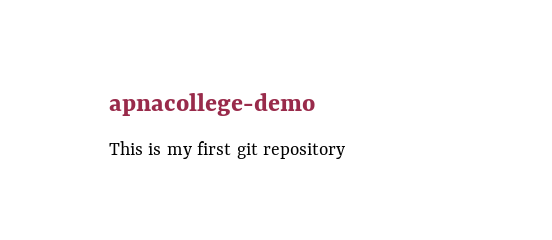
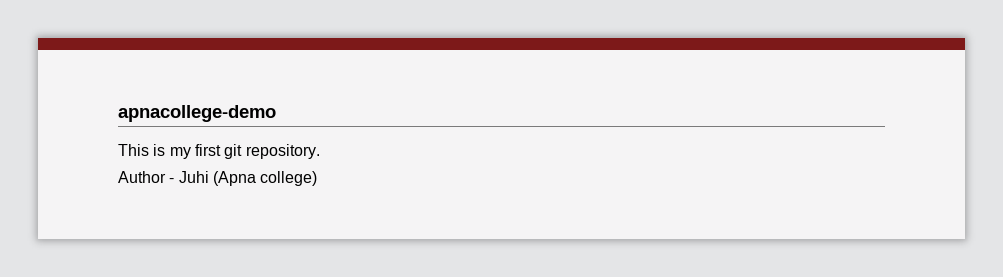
[263,143,345,159] repository -> [245,144,320,159] [118,171,318,186] repository. // Author - Juhi (Apna college)

